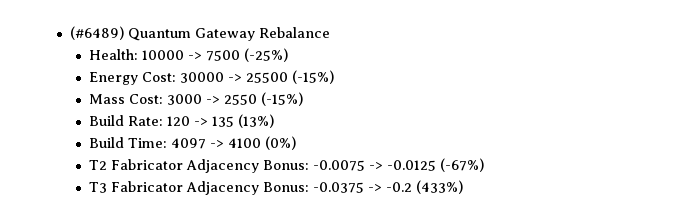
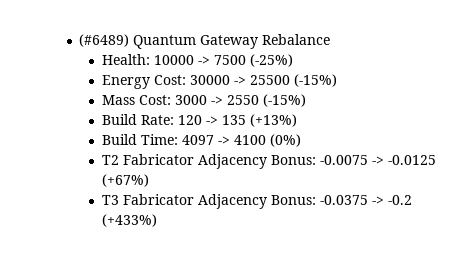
[238,114,275,128] (13%) -> [249,114,297,127] (+13%)
[440,158,485,172] (-67%) -> [101,174,149,187] (+67%)
[416,180,464,194] (433%) -> [101,214,157,227] (+433%)

